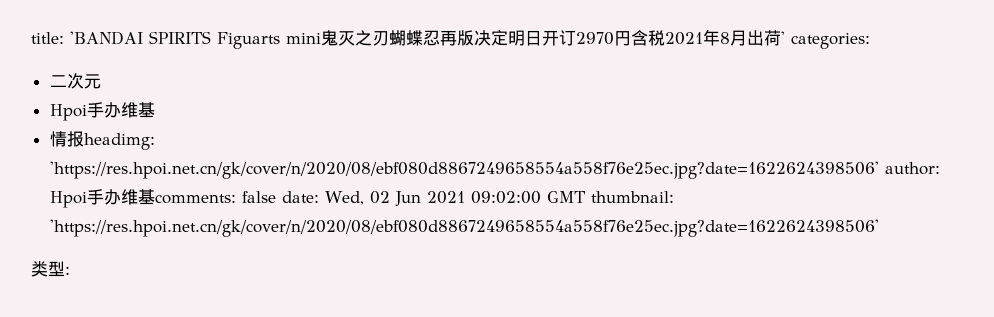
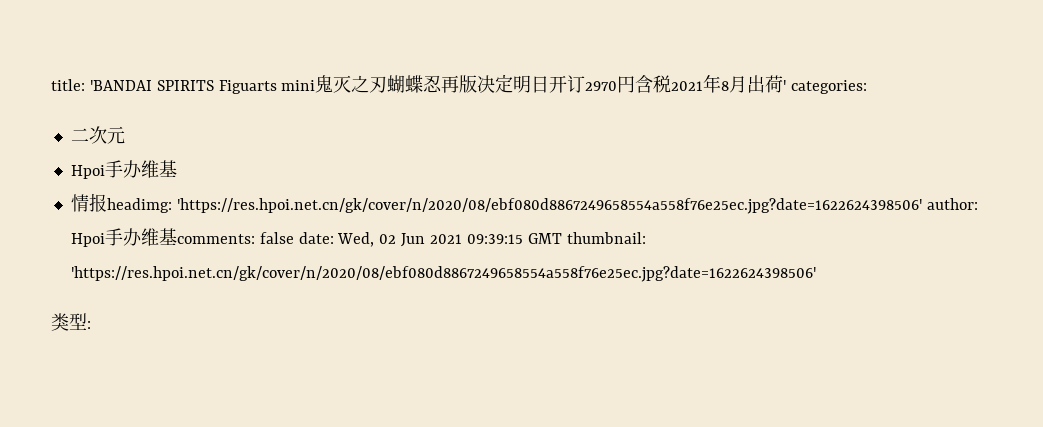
[470,191,541,204] 09:02:00 -> [466,234,523,244] 09:39:15

